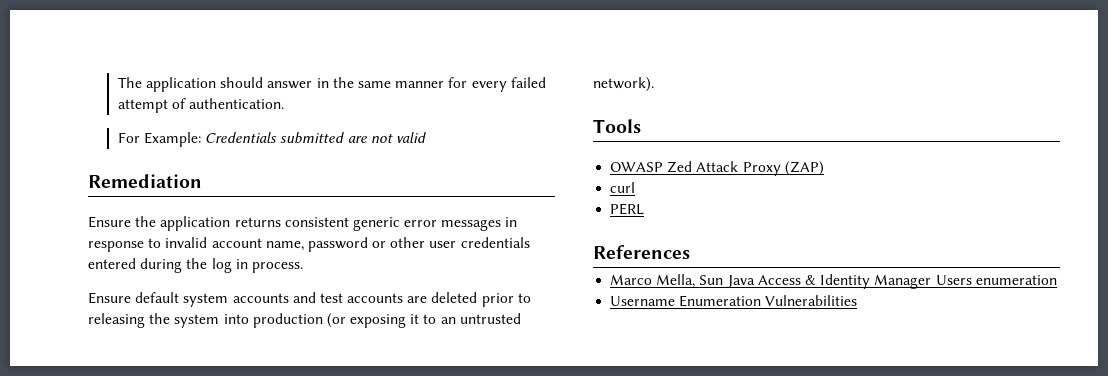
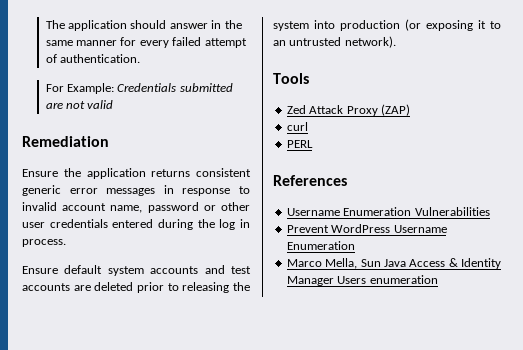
[610,162,664,172] OWASP -> (309, 78) none
(690, 252) none -> [286,207,490,216] [286,224,447,233] [286,241,355,250] // Username Enumeration Vulnerabilities // Prevent WordPress Username Enumeration
[610,295,858,307] // Username Enumeration Vulnerabilities -> (438, 279) none

